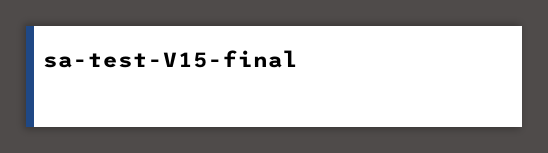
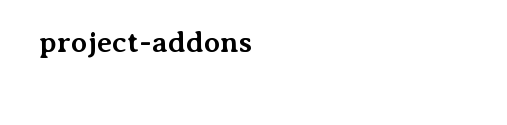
[43,50,298,68] sa-test-V15-final -> [39,31,252,58] project-addons

